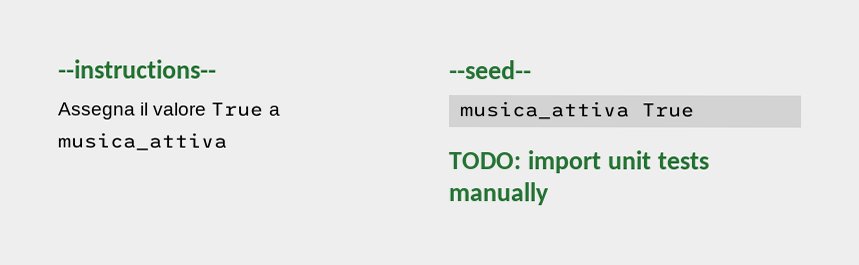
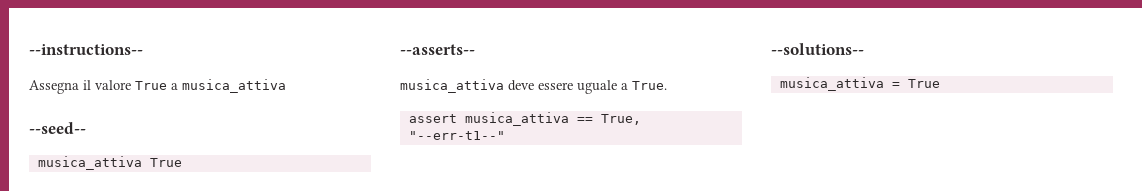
[448,150,709,174] [448,182,549,206] TODO: import unit tests manually -> [400,44,475,55] [400,79,667,94] [408,112,641,126] [408,131,505,140] [771,43,864,55] [779,77,940,91] --asserts-- // musica_attiva deve essere uguale a True. // assert musica_attiva == True, "--err-t1--" // --solutions-- // musica_attiva = True

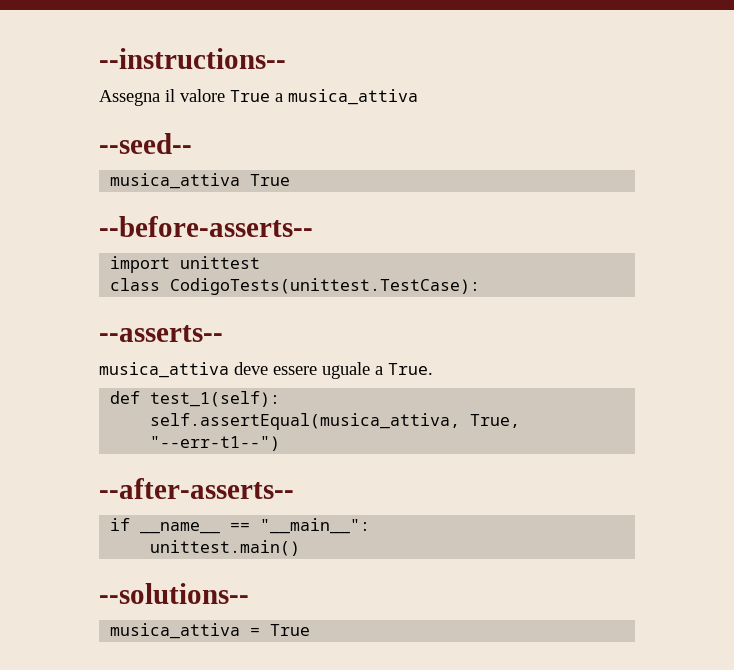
(182, 162) none -> [99,216,313,237] [110,256,261,273] [110,278,481,295] // --before-asserts-- // import unittest // class CodigoTests(unittest.TestCase):
[408,112,641,126] [408,131,505,140] assert musica_attiva == True, "--err-t1--" -> [110,391,281,407] [150,413,521,430] [150,436,281,451] [99,478,294,499] [110,518,371,534] [150,540,301,556] def test_1(self): // self.assertEqual(musica_attiva, True, "--err-t1--") // --after-asserts-- // if __name__ == "__main__": // unittest.main()

